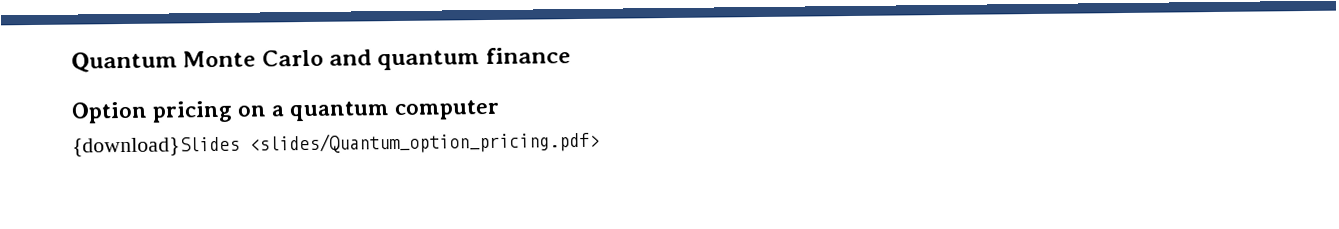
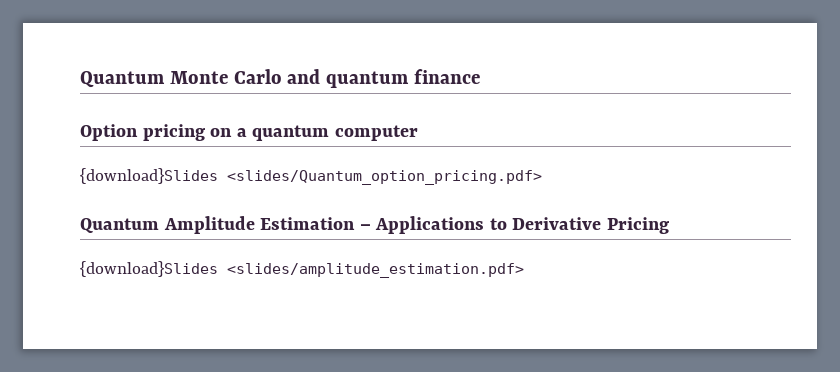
(600, 142) none -> [80,216,669,234] [80,261,524,278] // Quantum Amplitude Estimation – Applications to Derivative Pricing // {download}Slides <slides/amplitude_estimation.pdf>

